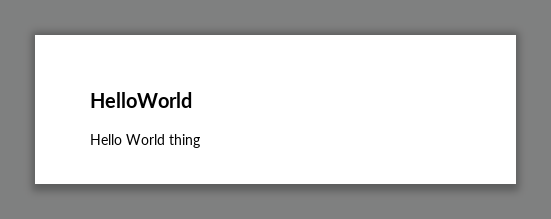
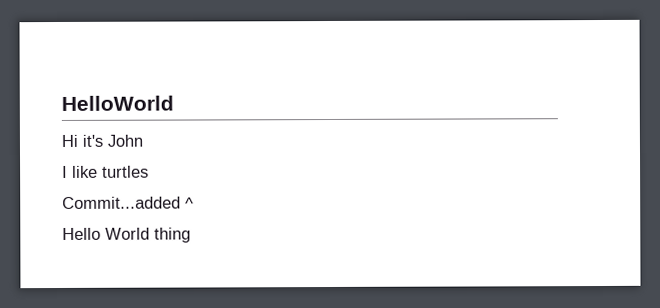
(192, 100) none -> [61,134,143,147] [62,165,149,178] [62,196,194,209] // Hi it's John // I like turtles // Commit...added ^

